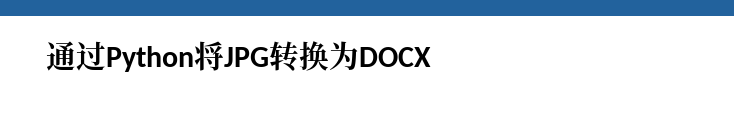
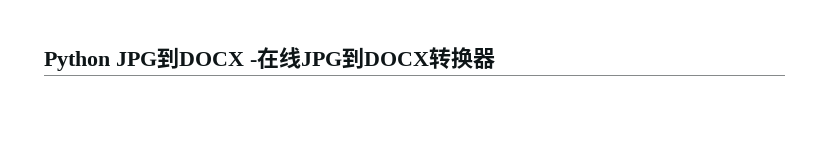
[46,41,431,72] 通过Python将JPG转换为DOCX -> [44,47,495,71] Python JPG到DOCX -在线JPG到DOCX转换器

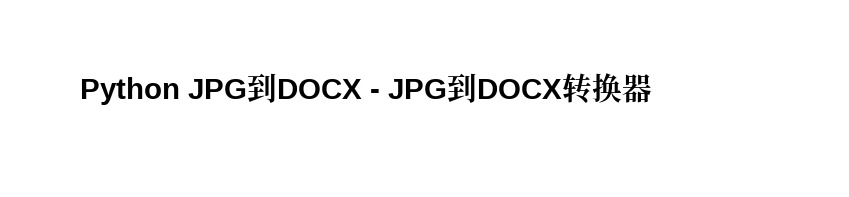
[257,47,301,69] 在线 -> (380, 94) none

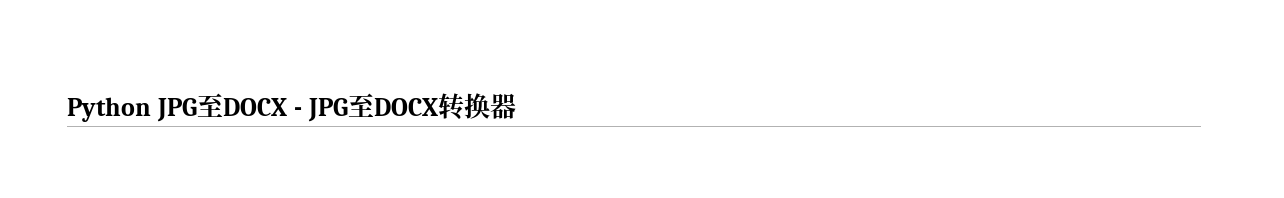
[247,73,277,103] 到 -> [197,93,224,117] 至
[447,73,477,103] 到 -> [348,93,375,117] 至

